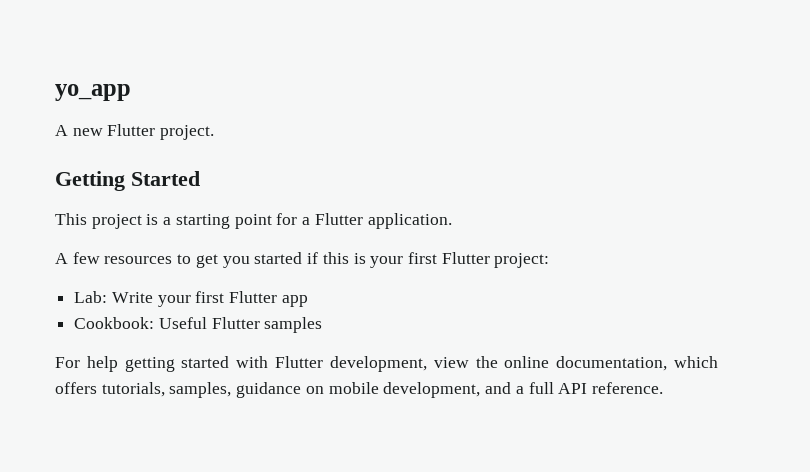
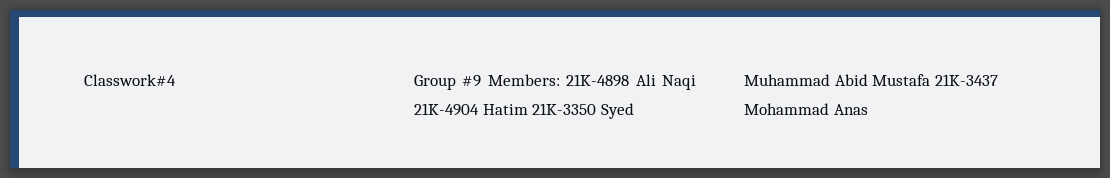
[55,84,131,101] [55,124,215,140] [55,171,200,191] [55,213,452,229] [55,252,550,268] [74,291,308,307] [74,317,323,333] [55,356,718,372] [55,382,663,398] yo_app // A new Flutter project. // Getting Started // This project is a starting point for a Flutter application. // A few resources to get you started if this is your first Flutter project: // Lab: Write your first Flutter app // Cookbook: Useful Flutter samples // For help getting started with Flutter development, view the online documentation, which offers tutorials, samples, guidance on mobile development, and a full API reference. -> [84,74,176,86] [414,74,696,90] [414,103,634,119] [744,74,998,86] [744,103,868,115] Classwork#4 // Group #9 Members: 21K-4898 Ali Naqi 21K-4904 Hatim 21K-3350 Syed Muhammad Abid Mustafa 21K-3437 Mohammad Anas

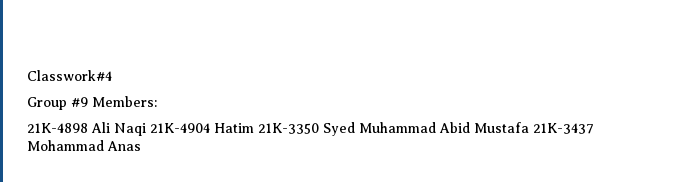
(560, 80) none -> (157, 101) //

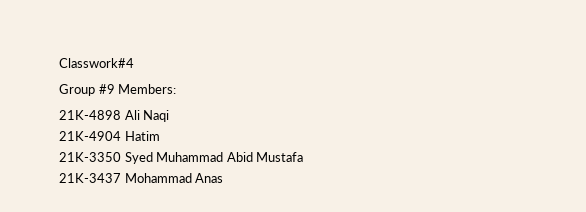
(146, 129) none -> (170, 116) //
(254, 128) none -> (160, 136) //
(529, 127) none -> (304, 157) //

